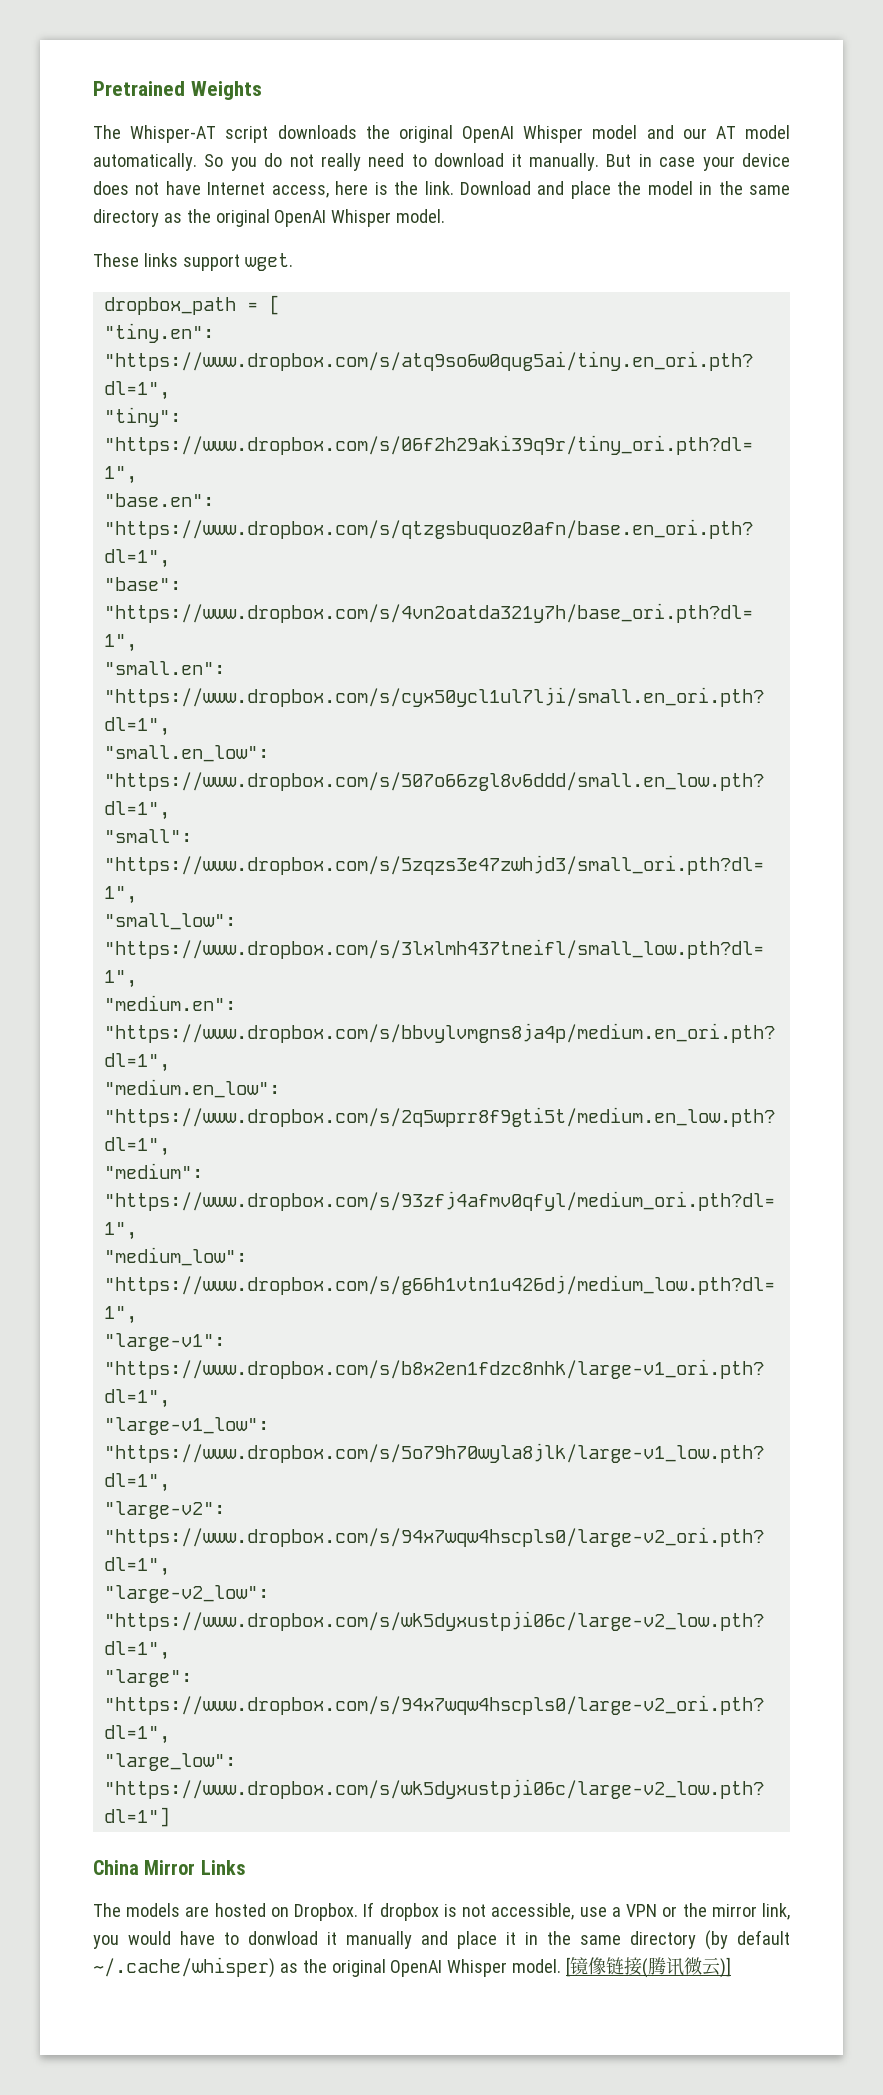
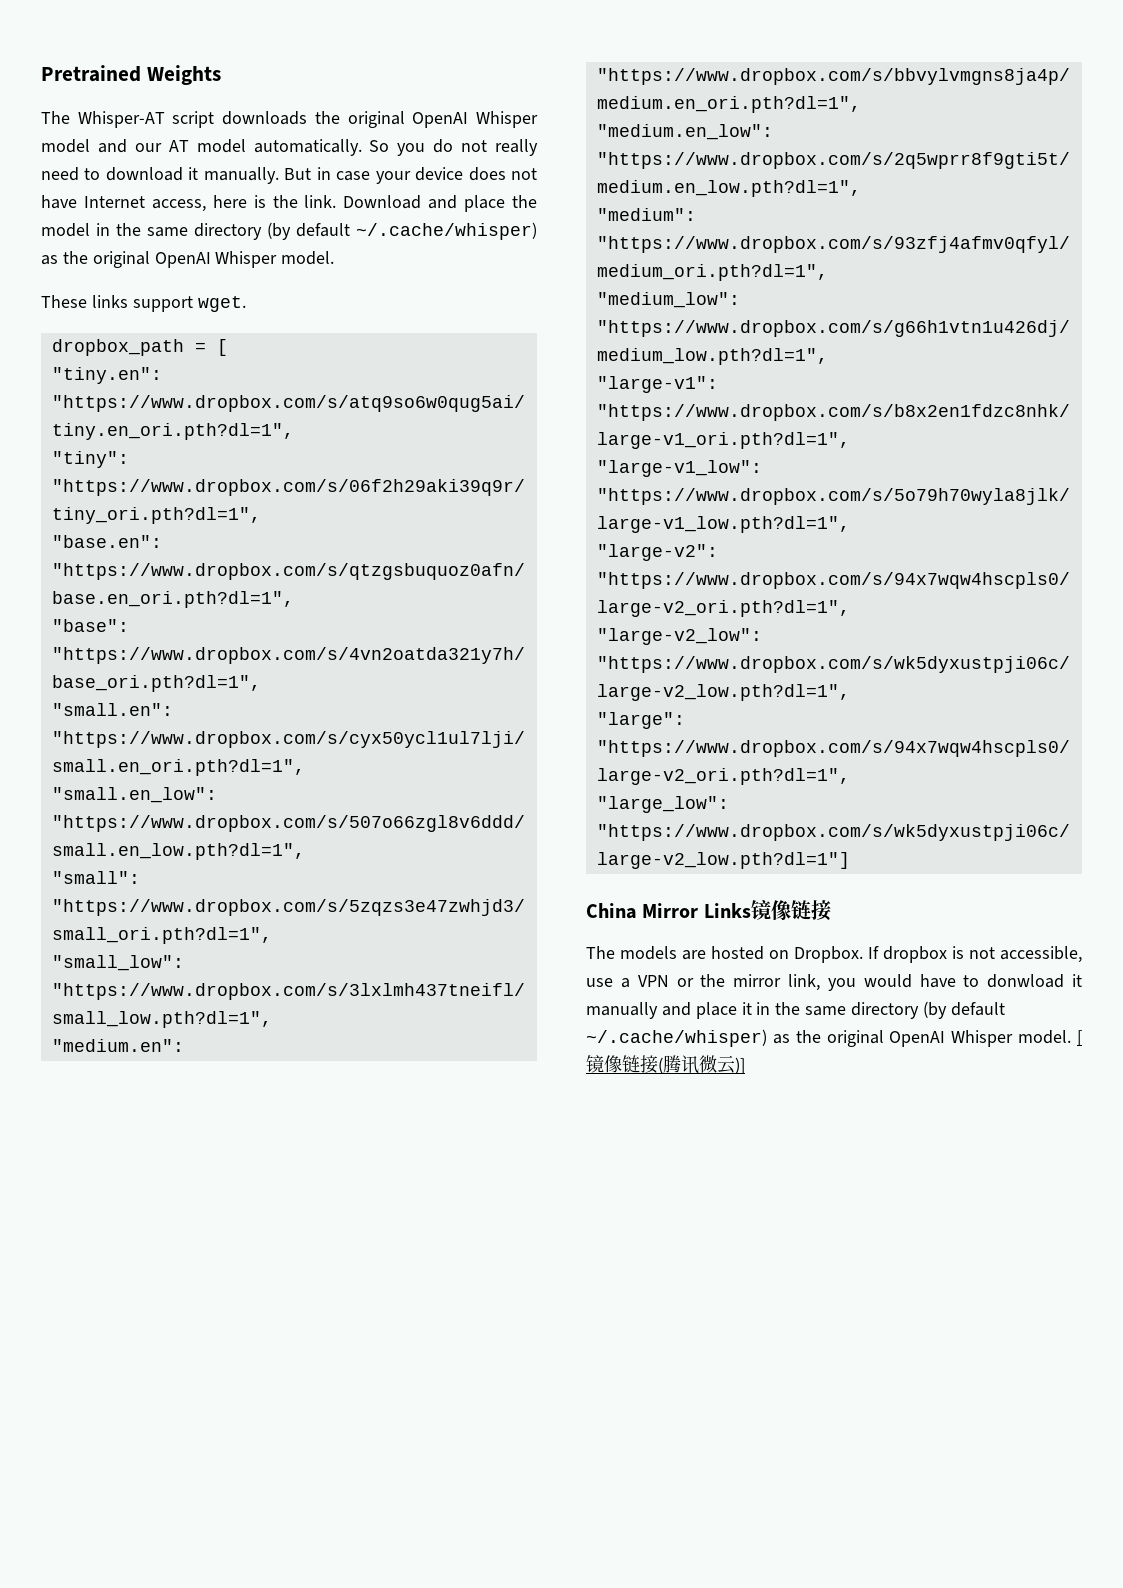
(159, 218) none -> [267,222,537,240] (by default ~/.cache/whisper)
(246, 1867) none -> [750,900,831,921] 镜像链接

